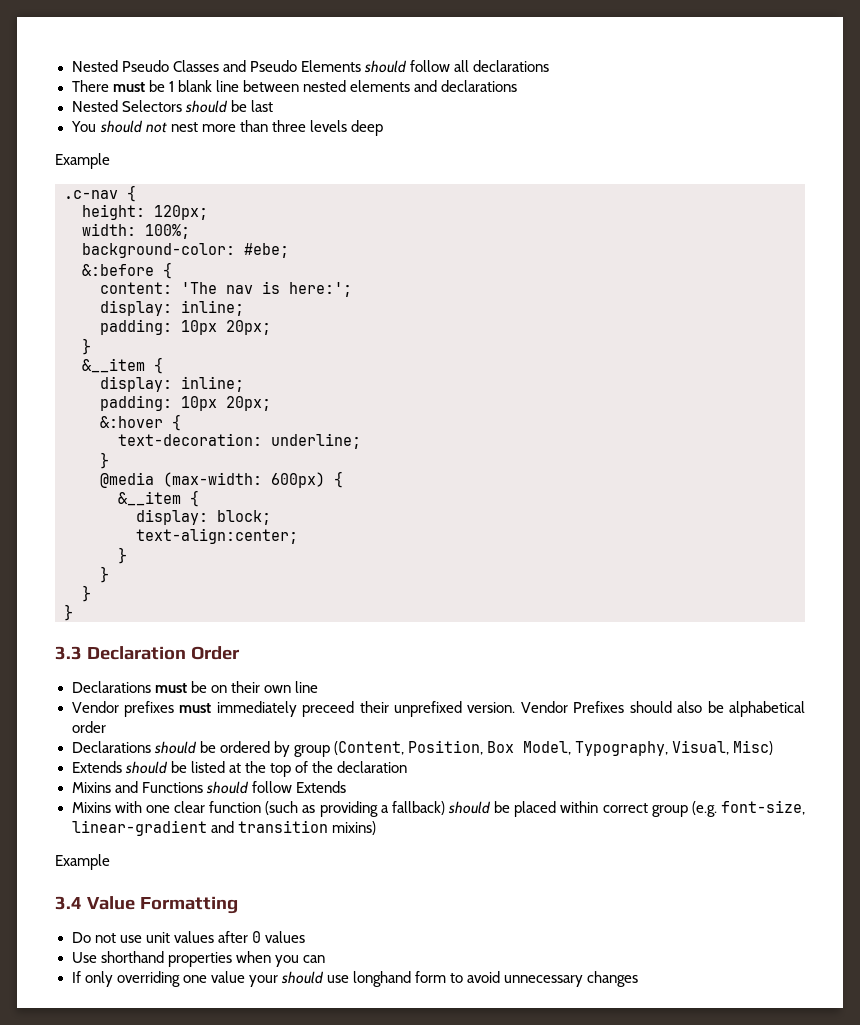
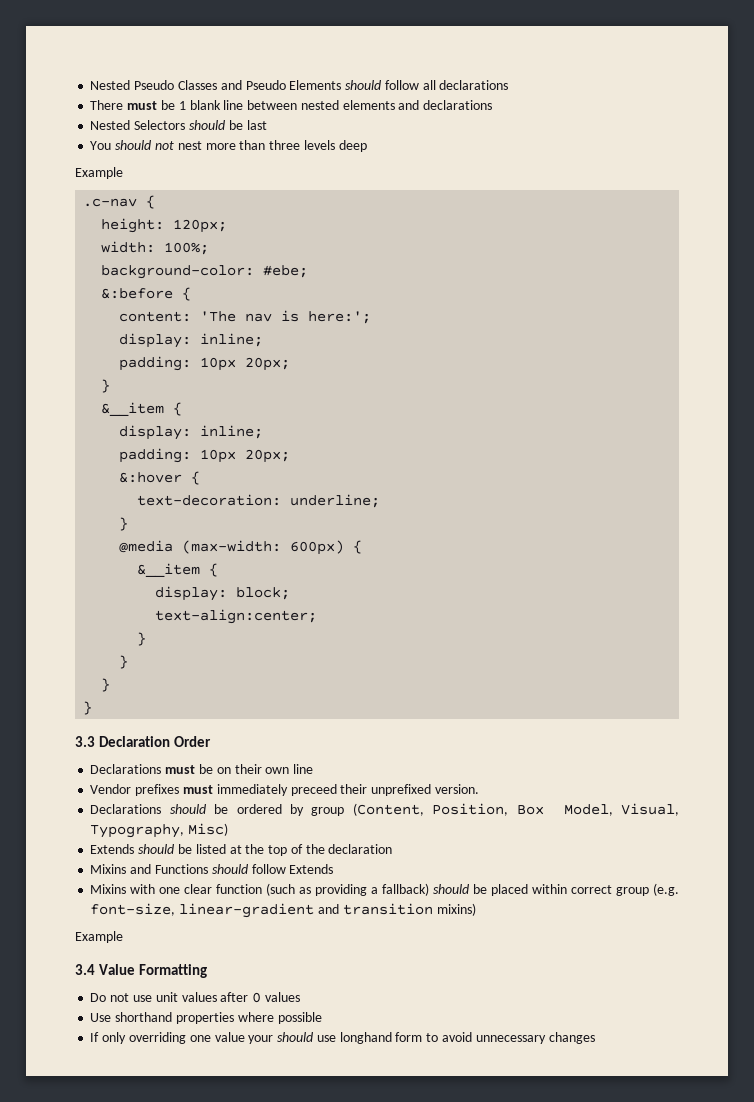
[520,701,805,717] [71,721,106,733] Vendor Prefixes should also be alphabetical order -> (479, 789) none
[574,740,729,756] Typography, Visual, -> [620,803,679,816] [90,824,185,838] Visual, Typography,
[235,951,325,967] when you can -> [237,1012,322,1024] where possible

